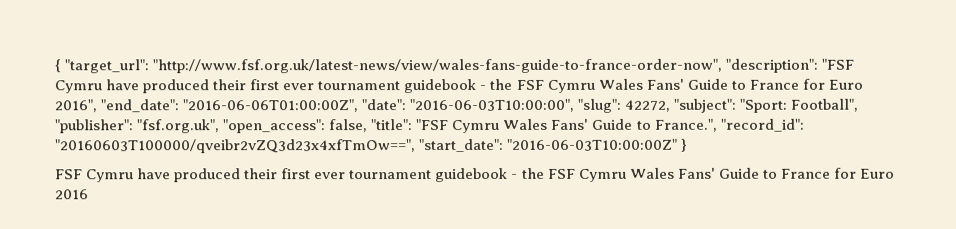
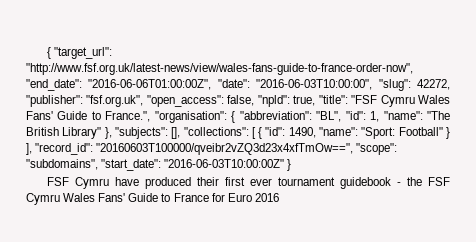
[725,58,855,73] [54,78,863,94] [54,99,97,113] "description": "FSF Cymru have produced their first ever tournament guidebook - the FSF Cymru Wales Fans' Guide to France for Euro 2016", -> (413, 69) none
[673,98,859,113] "subject": "Sport: Football", -> (450, 84) none
(369, 126) none -> [257,95,316,107] "npld": true,
[720,118,805,132] [55,139,416,154] "record_id": "20160603T100000/qveibr2vZQ3d23x4xfTmOw==", -> [154,111,450,123] [26,127,451,139] [26,143,398,155] [26,159,98,170] "organisation": { "abbreviation": "BL", "id": 1, "name": "The British Library" }, "subjects": [], "collections": [ { "id": 1490, "name": "Sport: Football" } ], "record_id": "20160603T100000/qveibr2vZQ3d23x4xfTmOw==", "scope": "subdomains",

